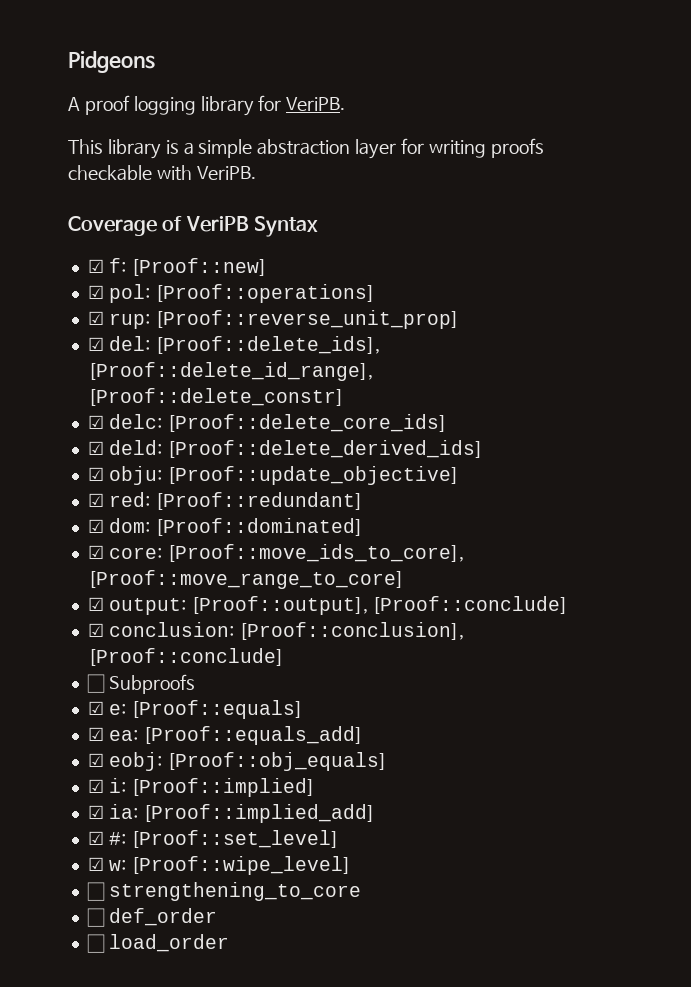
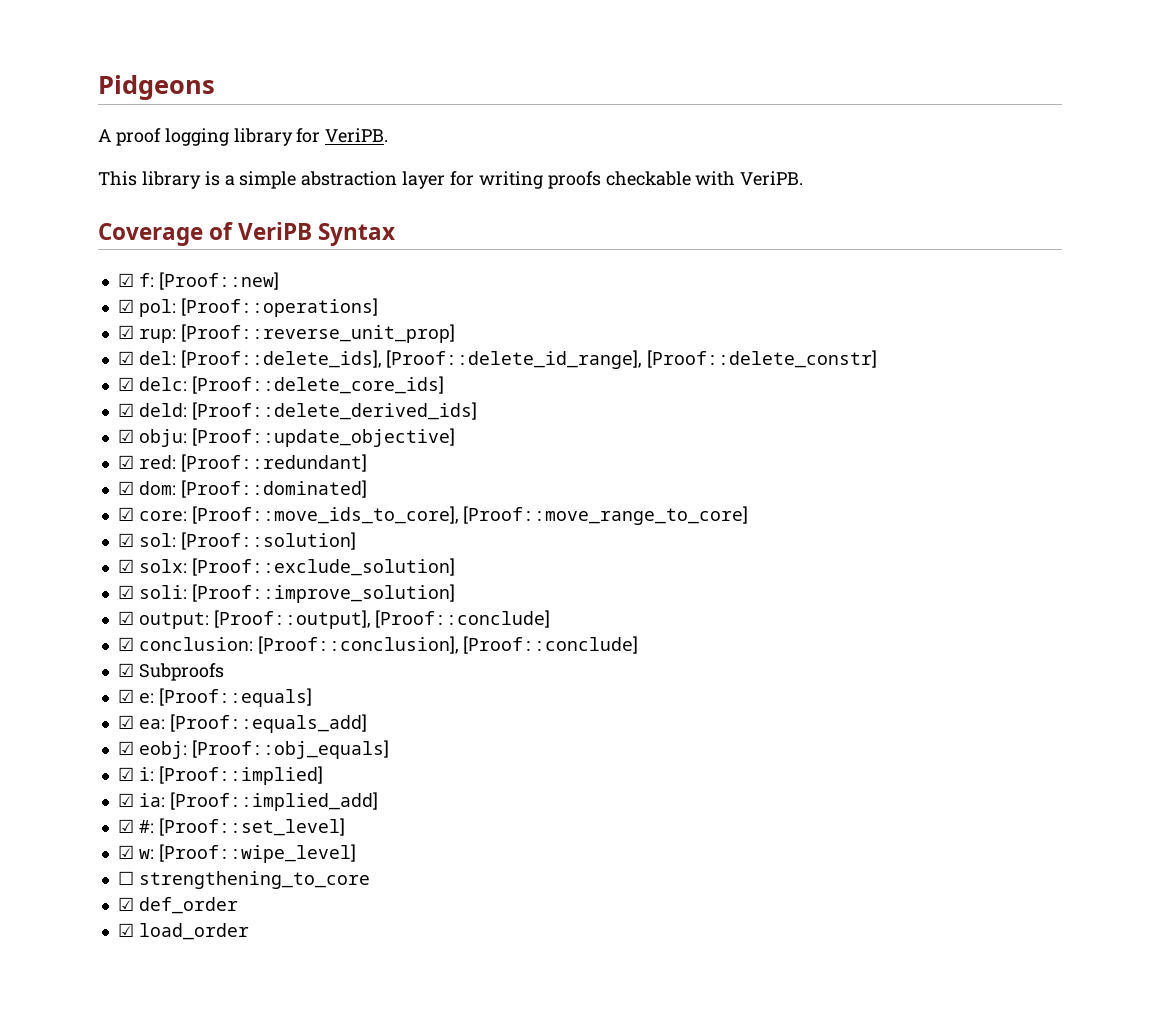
(404, 579) none -> [117,532,356,550] [117,558,455,576] [117,584,455,603] // ☑ sol: [Proof::solution] // ☑ solx: [Proof::exclude_solution] // ☑ soli: [Proof::improve_solution]
[86,674,105,693] ☐ -> [117,663,134,677] ☑
[86,908,105,927] ☐ -> [117,897,134,911] ☑
[86,934,105,953] ☐ -> [117,923,134,937] ☑

